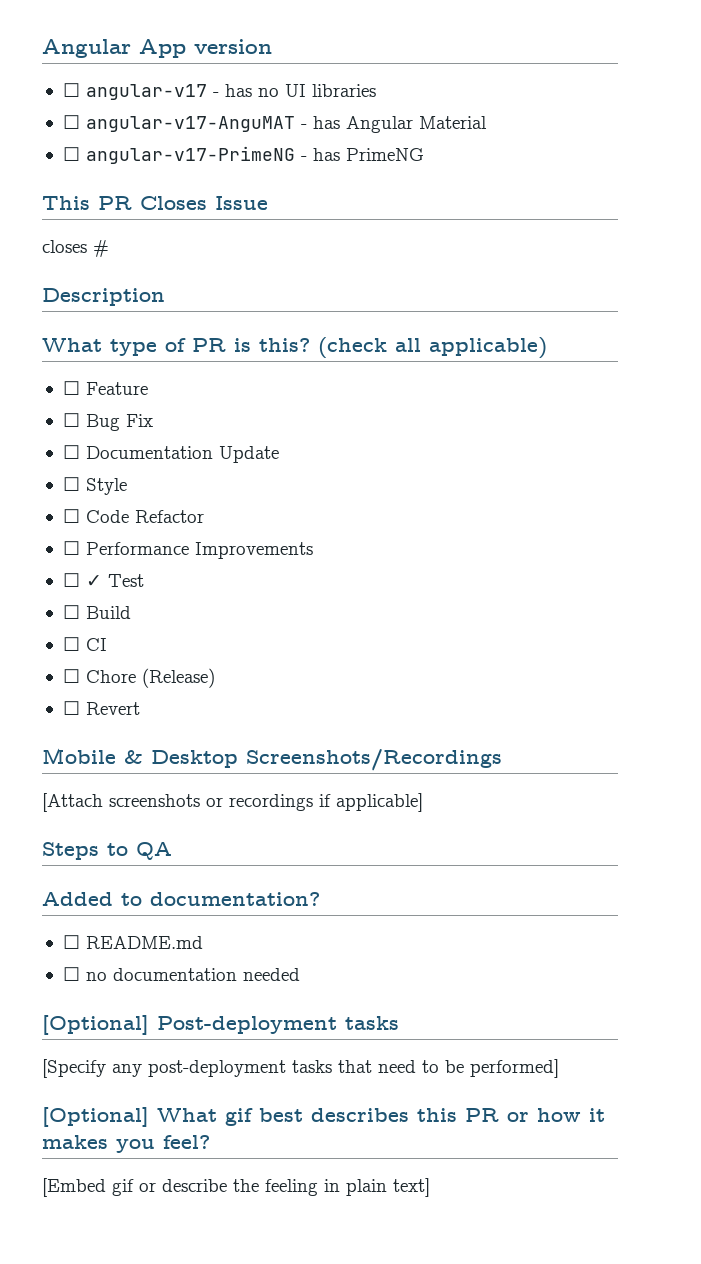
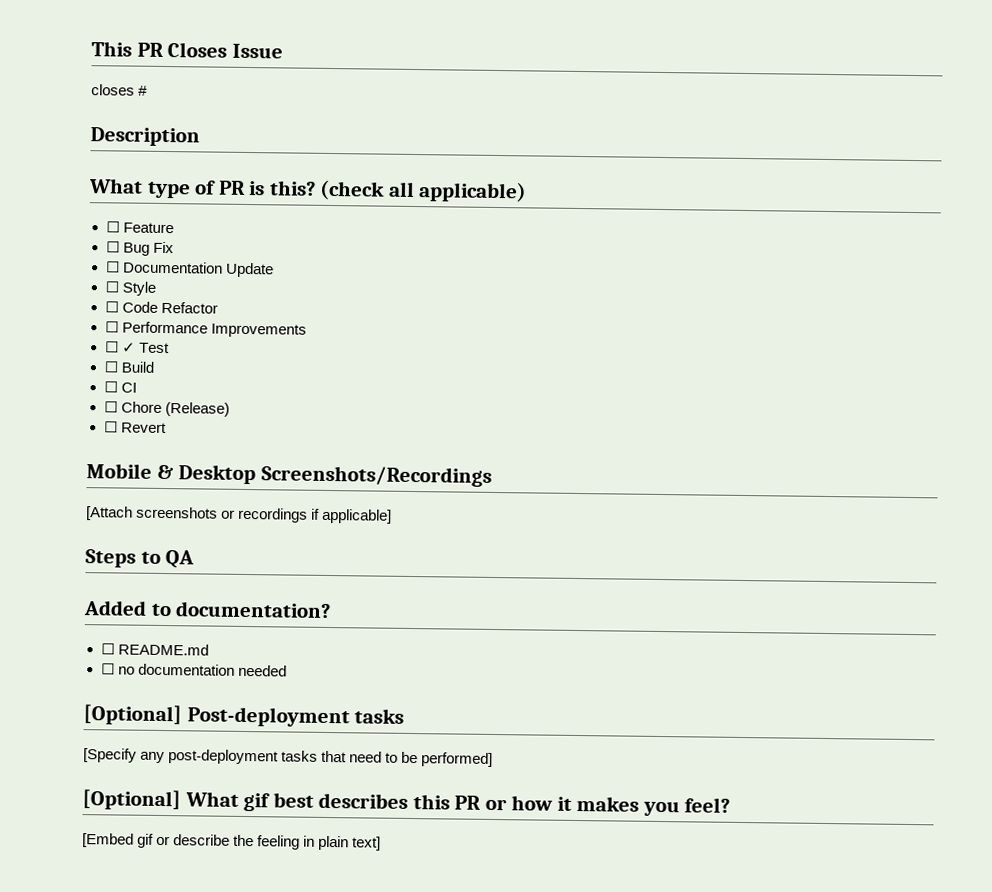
[42,39,272,58] [62,83,376,100] [62,115,487,133] [62,146,424,164] Angular App version // ☐ angular-v17 - has no UI libraries // ☐ angular-v17-AnguMAT - has Angular Material // ☐ angular-v17-PrimeNG - has PrimeNG // -> (91, 49) none

